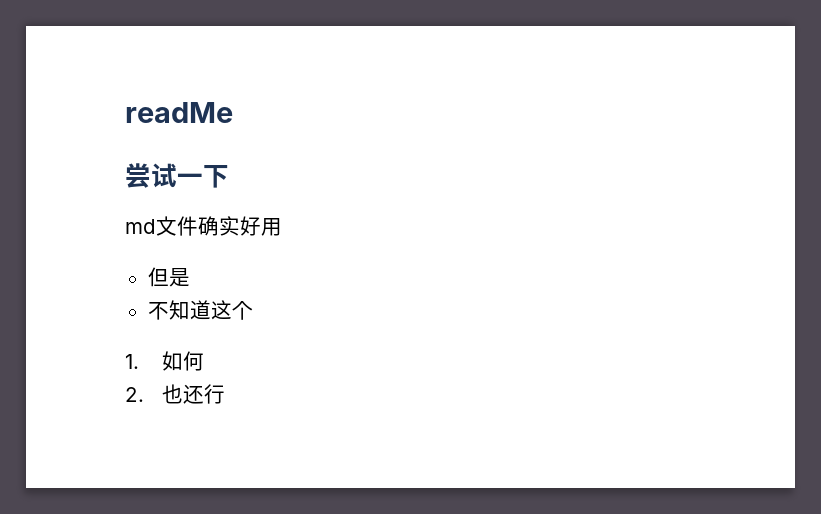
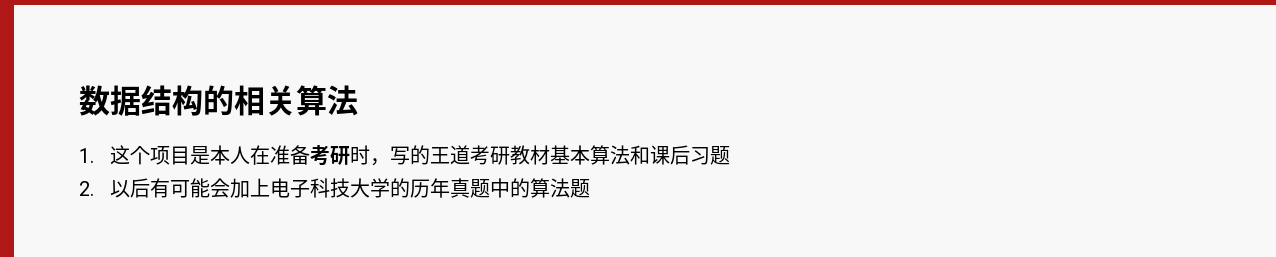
[125,102,233,123] [125,163,229,188] [125,216,282,236] [147,267,190,287] [147,300,253,320] [125,351,204,371] [125,384,225,404] readMe // 尝试一下 // md文件确实好用 // 但是 // 不知道这个 // 1.如何 // 2.也还行 -> [79,85,358,116] [79,145,730,166] [79,178,590,198] 数据结构的相关算法 // 1.这个项目是本人在准备考研时，写的王道考研教材基本算法和课后习题 // 2.以后有可能会加上电子科技大学的历年真题中的算法题

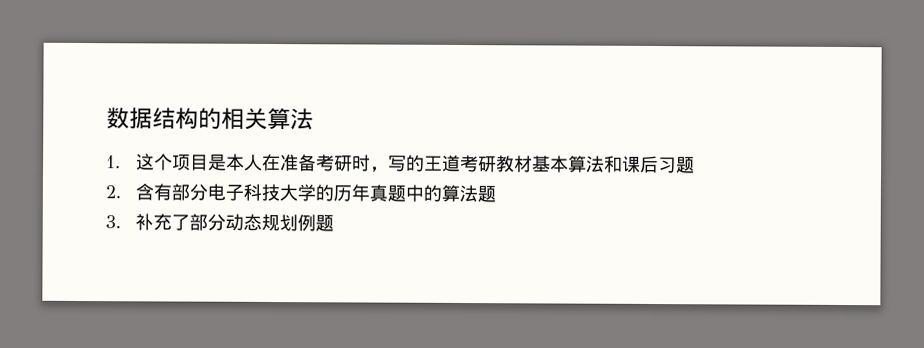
[109,178,270,198] 以后有可能会加上 -> [134,183,208,201] 含有部分
(590, 188) none -> [105,213,334,232] // 3.补充了部分动态规划例题

